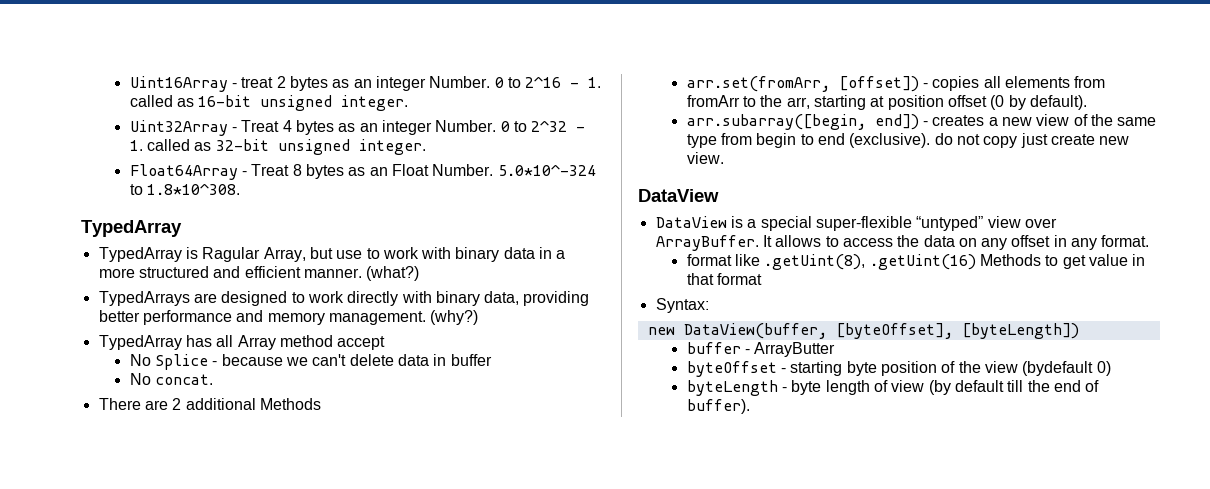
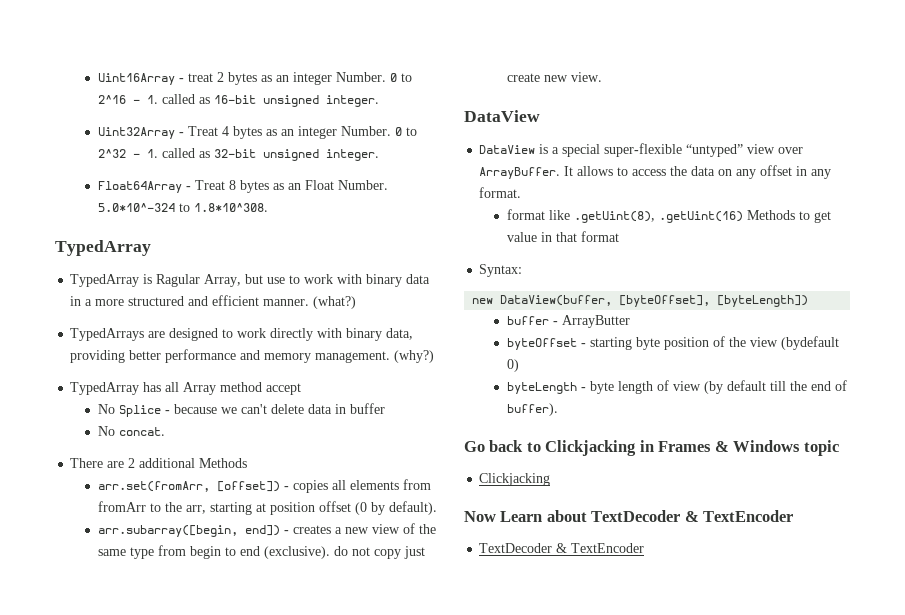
(750, 406) none -> [464,440,839,456] [479,473,551,486] [464,510,794,522] [479,543,645,553] // Go back to Clickjacking in Frames & Windows topic // Clickjacking // Now Learn about TextDecoder & TextEncoder // TextDecoder & TextEncoder

